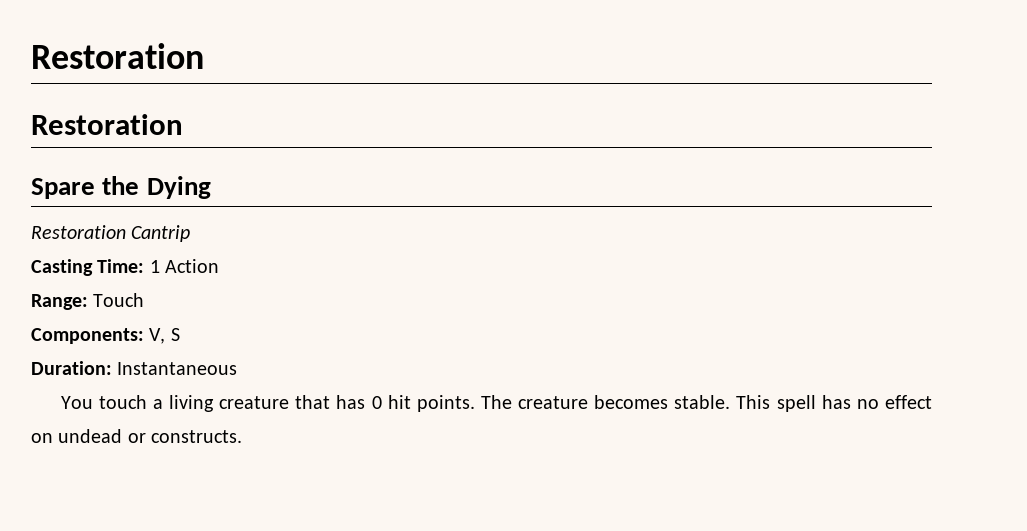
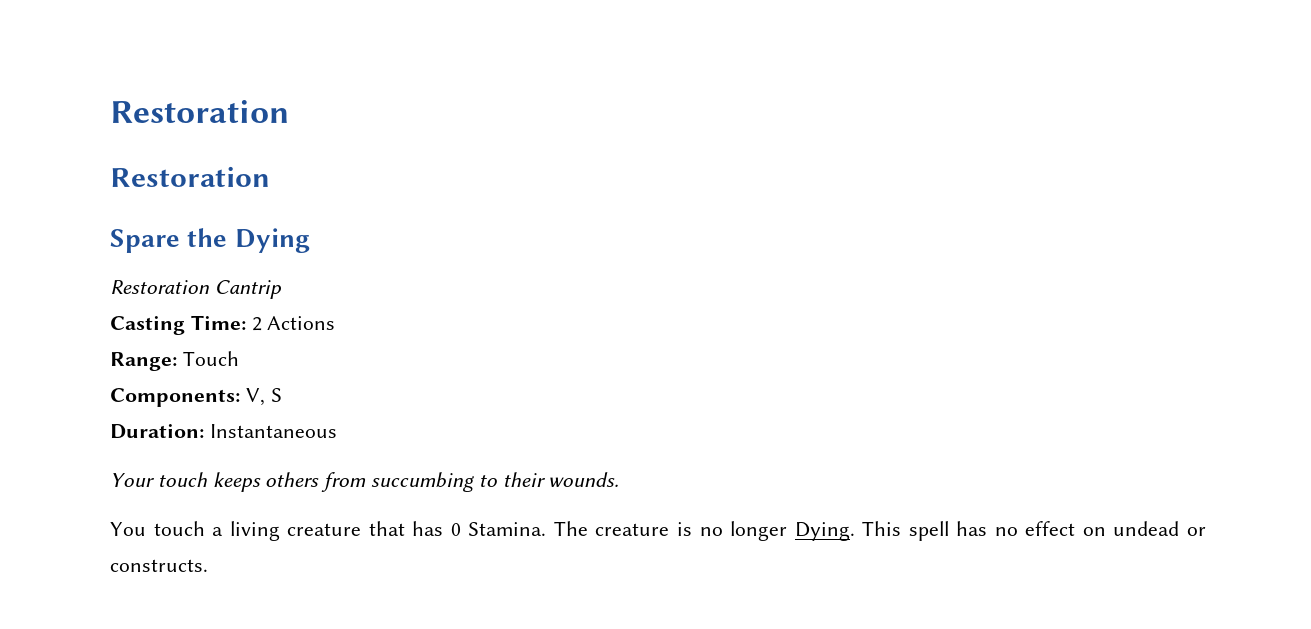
[149,259,220,273] 1 Action -> [251,316,336,331] 2 Actions
(238, 368) none -> [110,472,620,492] // Your touch keeps others from succumbing to their wounds.
[387,395,731,412] hit points. The creature becomes stable. -> [468,521,855,541] Stamina. The creature is no longer Dying.

